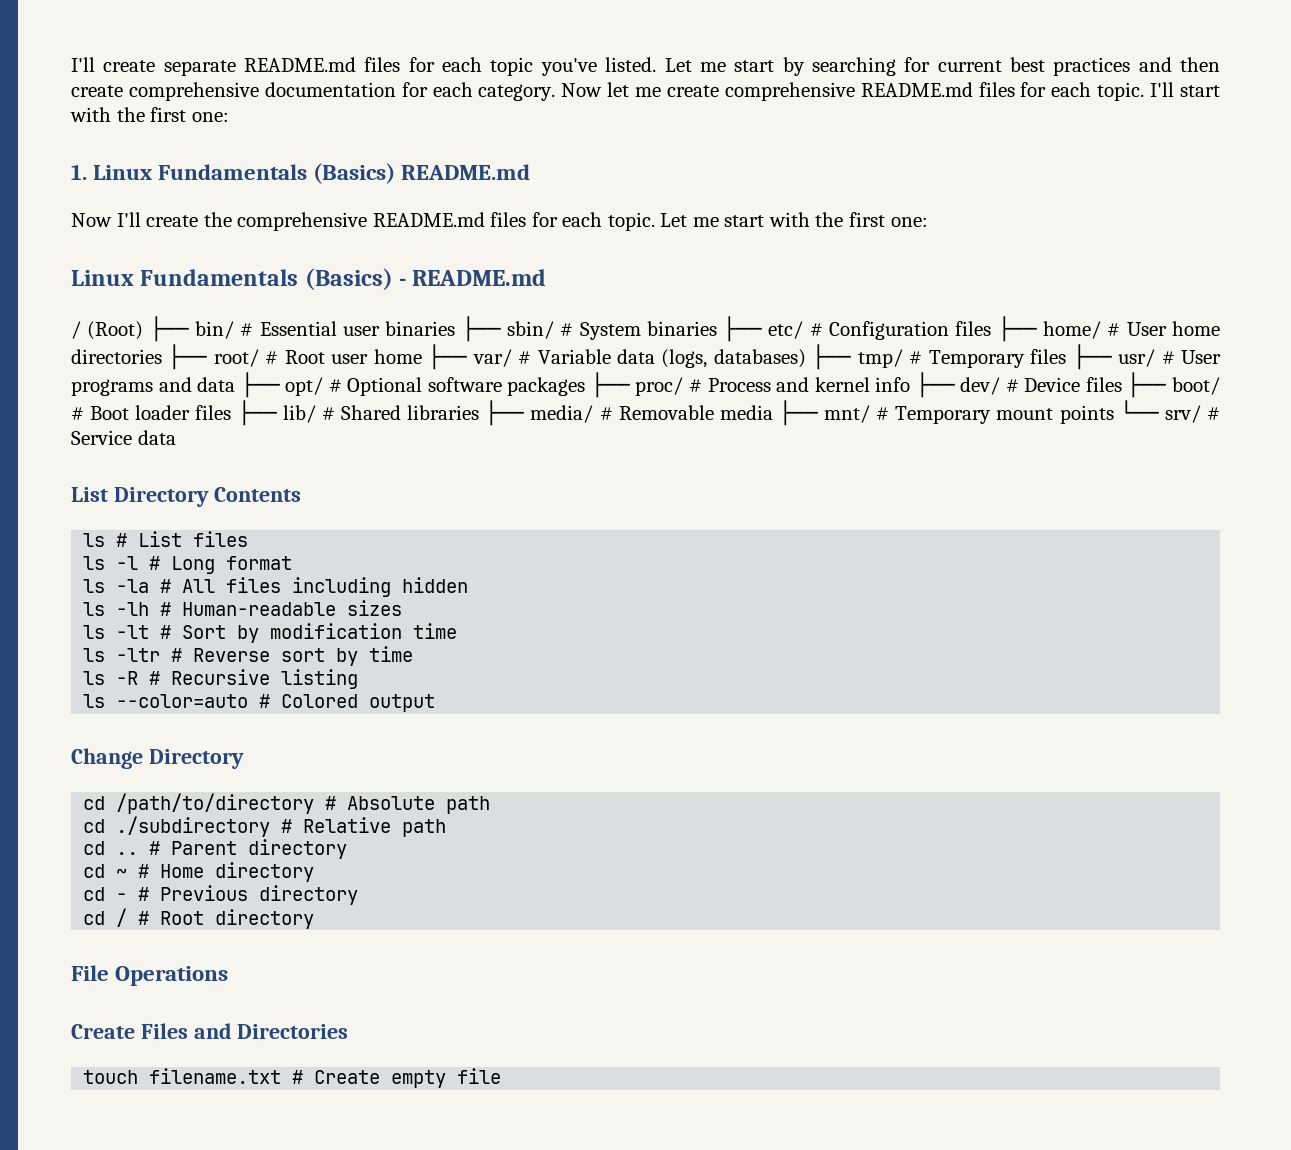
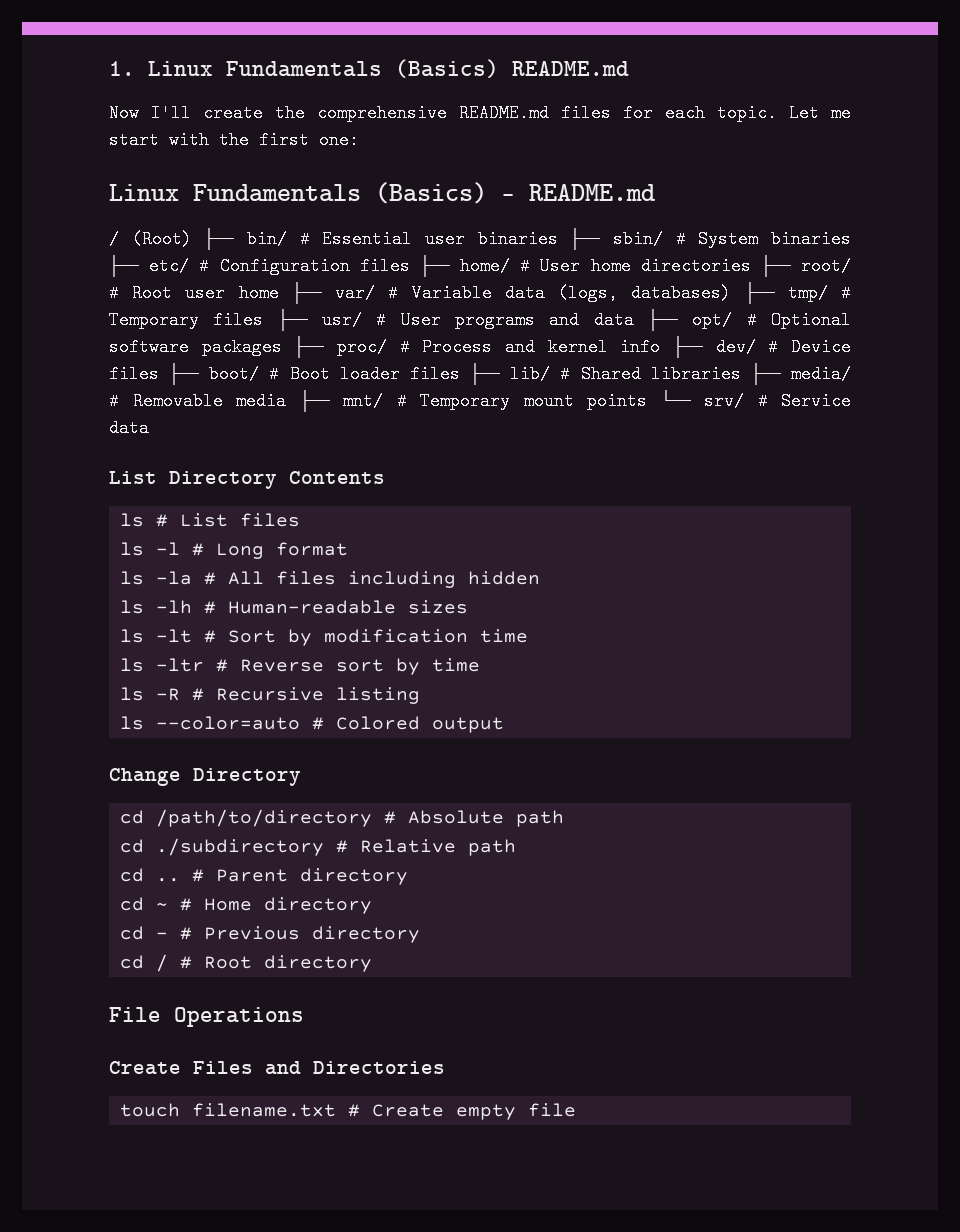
[71,57,1220,76] [71,82,1221,101] [70,107,229,122] I'll create separate README.md files for each topic you've listed. Let me start by searching for current best practices and then create comprehensive documentation for each category. Now let me create comprehensive README.md files for each topic. I'll start with the first one: // -> (109, 68) none

